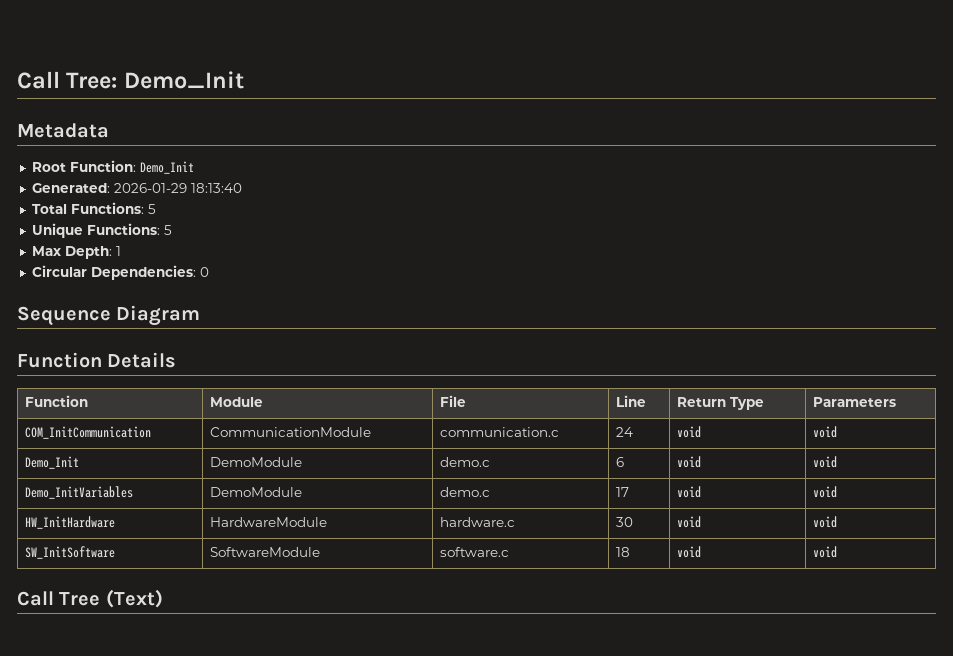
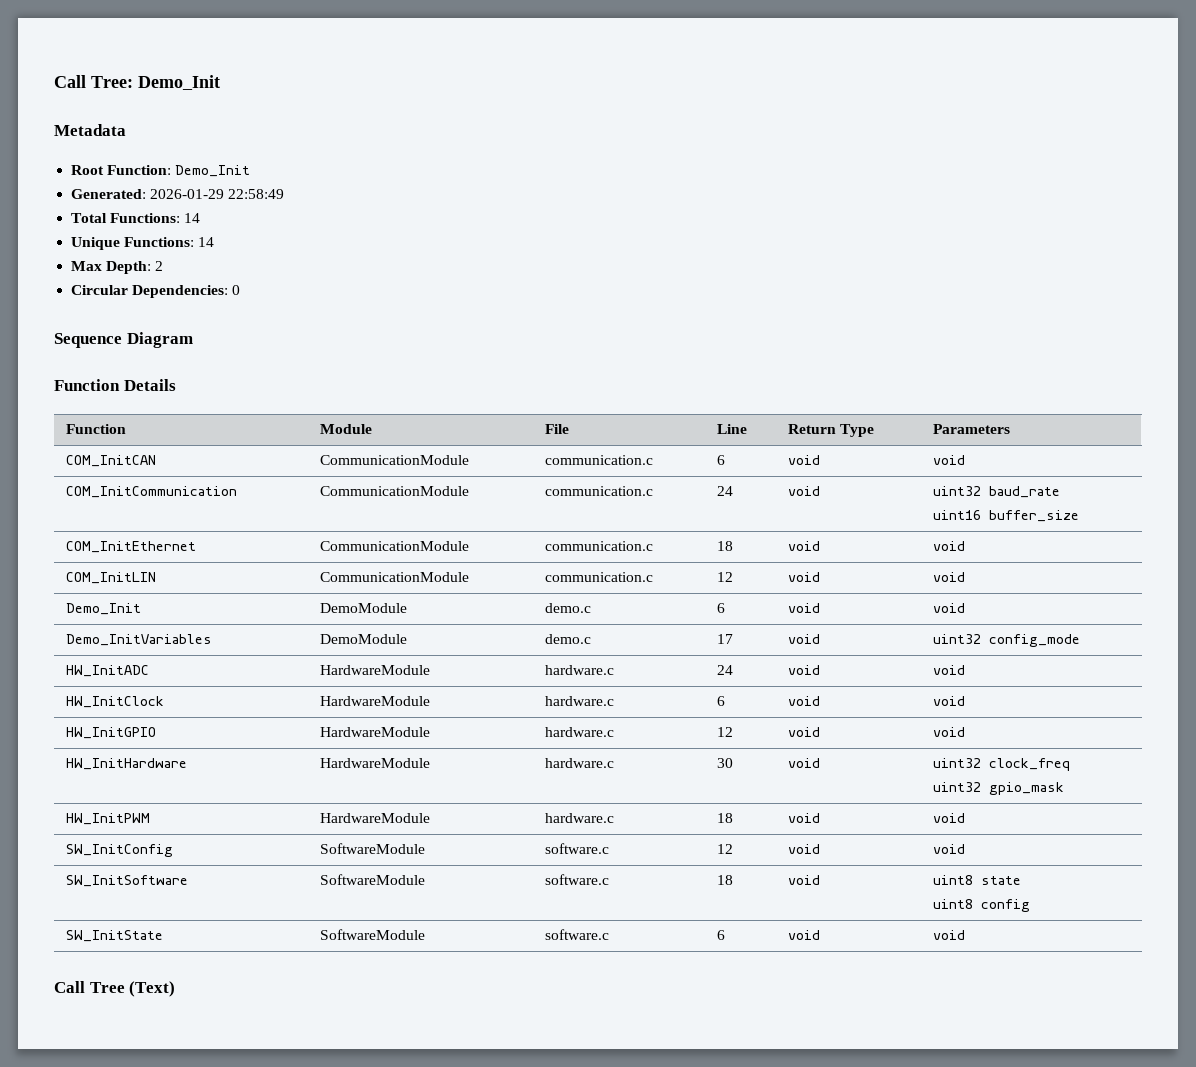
[190,183,242,193] 18:13:40 -> [228,189,285,199] 22:58:49
[147,204,156,214] 5 -> [184,213,201,223] 14
[163,225,172,235] 5 -> [198,237,215,247] 14
[115,246,121,256] 1 -> [155,261,164,271] 2
(897, 402) none -> [65,455,156,467] [319,455,469,465] [544,455,653,465] [716,455,725,465] [787,455,820,465] [932,455,965,465] // COM_InitCAN | CommunicationModule | communication.c | 6 | void | void
(702, 432) none -> [932,486,1060,498] [932,510,1079,522] [65,541,196,553] [319,541,469,551] [544,541,653,551] [716,541,733,551] [787,541,820,551] [932,541,965,551] [65,572,156,584] [319,572,469,582] [544,572,653,582] [716,572,733,582] [787,572,820,582] | uint32 baud_rate // uint16 buffer_size // COM_InitEthernet | CommunicationModule | communication.c | 18 | void | void // COM_InitLIN | CommunicationModule | communication.c | 12 | void
(702, 492) none -> [932,634,1080,647] [65,665,149,677] [319,665,430,675] [544,665,614,675] [716,665,733,675] [787,665,820,675] [932,665,965,675] [65,696,164,708] [319,696,430,706] [544,696,614,706] [716,696,725,706] [787,696,820,706] [932,696,965,706] [65,727,156,739] [319,727,430,737] [544,727,614,737] [716,727,733,737] [787,727,820,737] | uint32 config_mode // HW_InitADC | HardwareModule | hardware.c | 24 | void | void // HW_InitClock | HardwareModule | hardware.c | 6 | void | void // HW_InitGPIO | HardwareModule | hardware.c | 12 | void
(702, 522) none -> [932,758,1070,771] [932,782,1064,795] [65,813,150,825] [319,813,430,823] [544,813,614,823] [716,813,733,823] [787,813,820,823] [932,813,965,823] [65,844,173,857] [319,843,425,854] [544,843,609,854] [716,844,733,854] [787,844,820,854] | uint32 clock_freq // uint32 gpio_mask // HW_InitPWM | HardwareModule | hardware.c | 18 | void | void // SW_InitConfig | SoftwareModule | software.c | 12 | void
(702, 552) none -> [932,875,1021,885] [932,899,1030,912] [65,930,163,942] [319,929,425,940] [544,929,609,940] [716,930,725,940] [787,930,820,940] | uint8 state // uint8 config // SW_InitState | SoftwareModule | software.c | 6 | void

